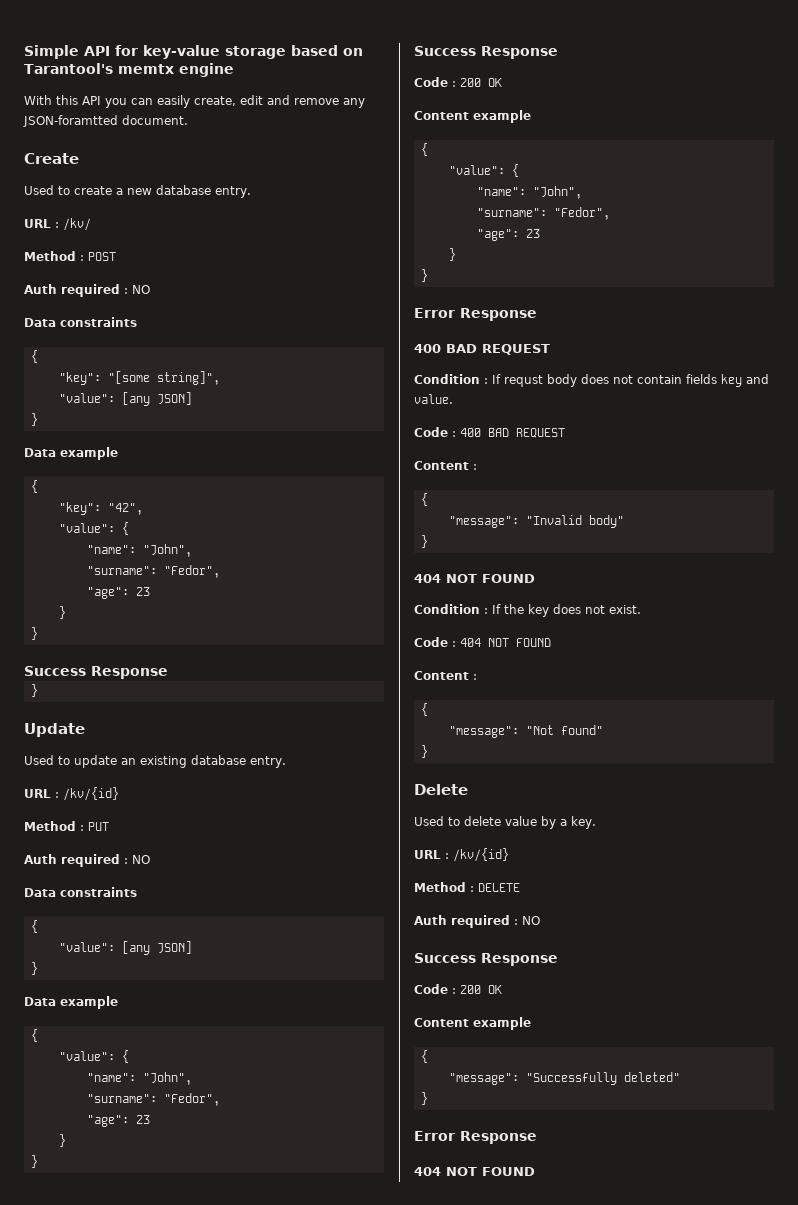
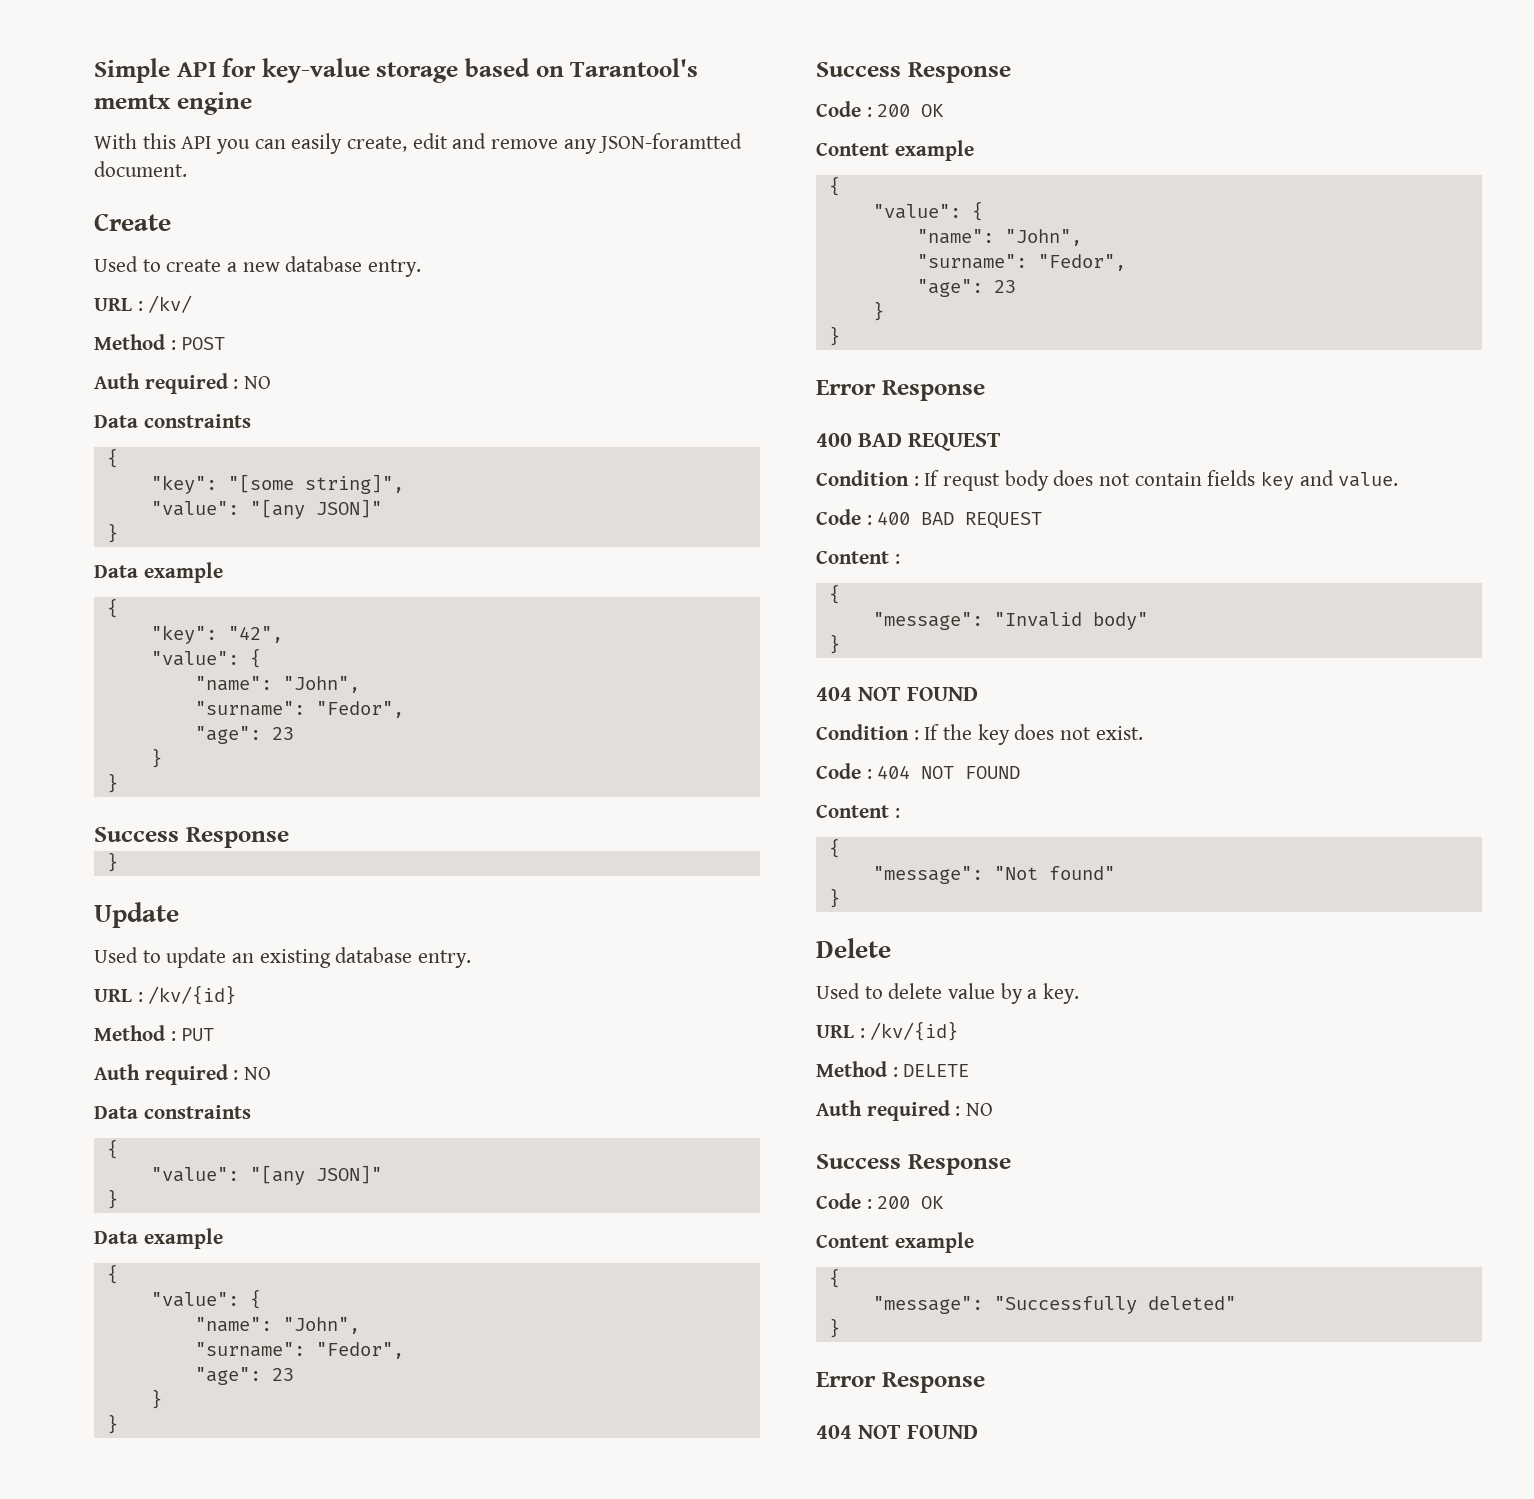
[121,392,192,406] [any JSON] -> [249,499,382,519] "[any JSON]"
[121,941,192,955] [any JSON] -> [249,1165,382,1185] "[any JSON]"

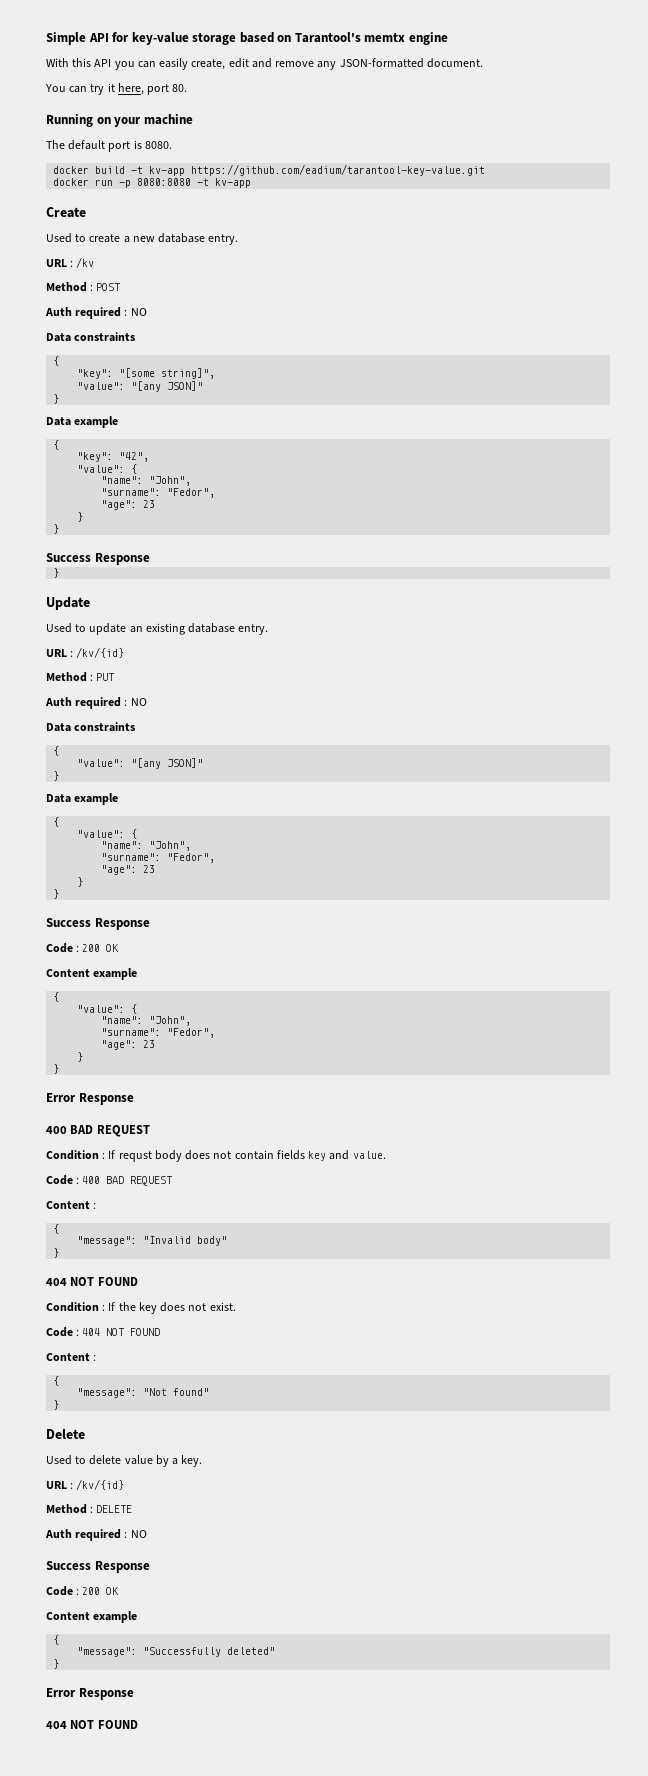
[598,133,743,153] JSON-foramtted -> [339,58,424,68] JSON-formatted
(187, 169) none -> [45,83,188,95] [46,114,193,127] [46,140,172,152] [53,164,486,176] [53,178,252,188] // You can try it here, port 80. // Running on your machine // The default port is 8080. // docker build -t kv-app https://github.com/eadium/tarantool-key-value.git // docker run -p 8080:8080 -t kv-app
[148,295,193,313] /kv/ -> [76,257,95,268] /kv

